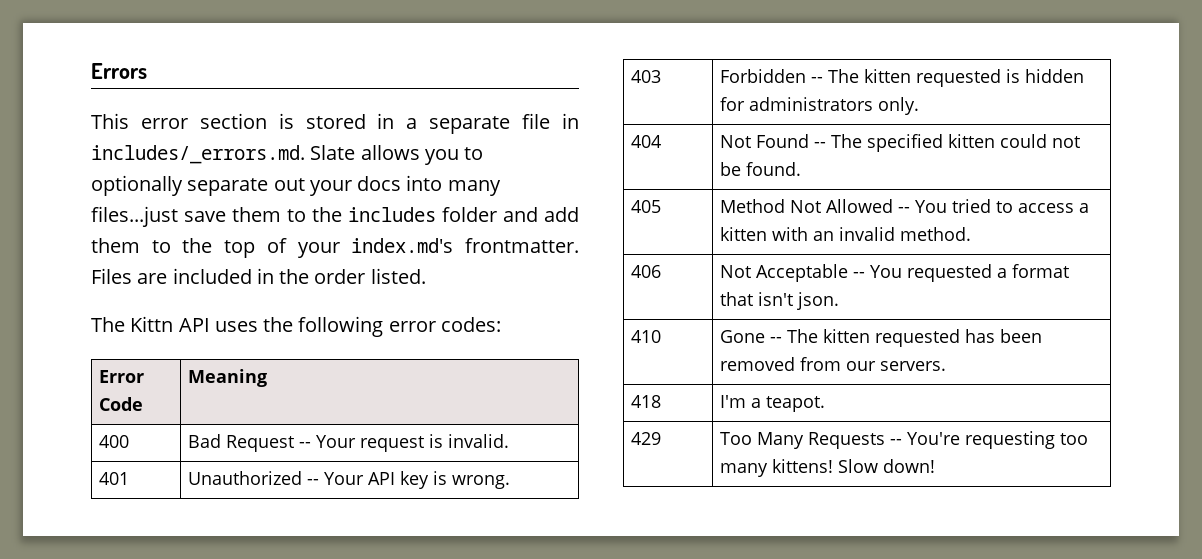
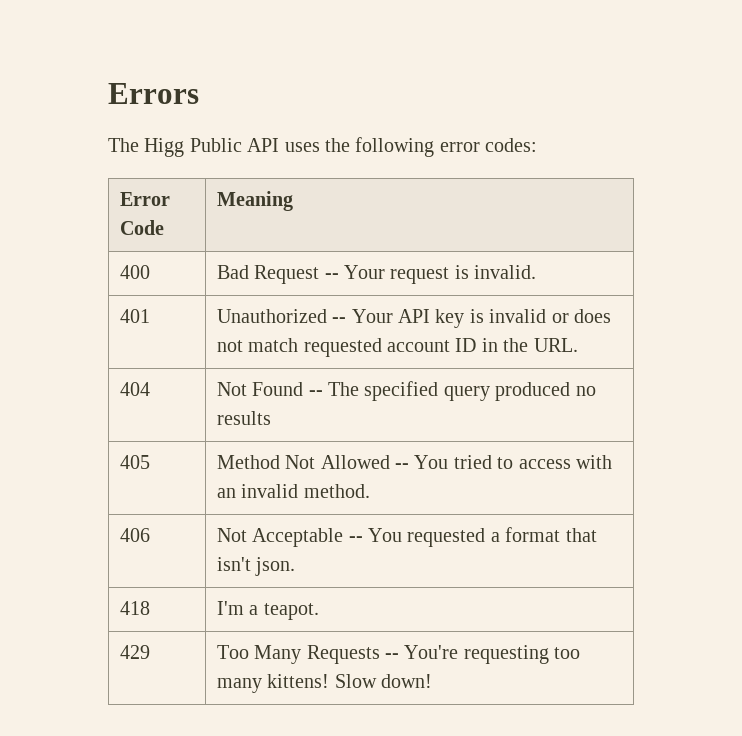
[91,113,580,134] [91,145,484,165] [91,175,501,196] [91,206,579,227] [91,238,579,258] [91,268,426,284] [91,316,174,332] // This error section is stored in a separate file in includes/_errors.md. Slate allows you to optionally separate out your docs into many files...just save them to the includes folder and add them to the top of your index.md's frontmatter. Files are included in the order listed. // The Kittn -> [108,138,242,157] // The Higg Public
[452,475,511,489] [631,70,662,83] [720,69,1085,87] [720,97,920,115] wrong. // 403 | Forbidden -- The kitten requested is hidden for administrators only. -> [489,309,611,323] [216,338,578,357] invalid or does not match requested account ID in the URL.
[948,134,1081,148] [720,162,802,176] kitten could not be found. -> [443,382,596,401] [216,411,271,425] query produced no results
[1079,203,1090,213] [720,227,768,241] a kitten -> (571, 464) none
[631,330,662,343] [720,329,1043,347] [720,357,947,371] // 410 | Gone -- The kitten requested has been removed from our servers. -> (296, 566) none

